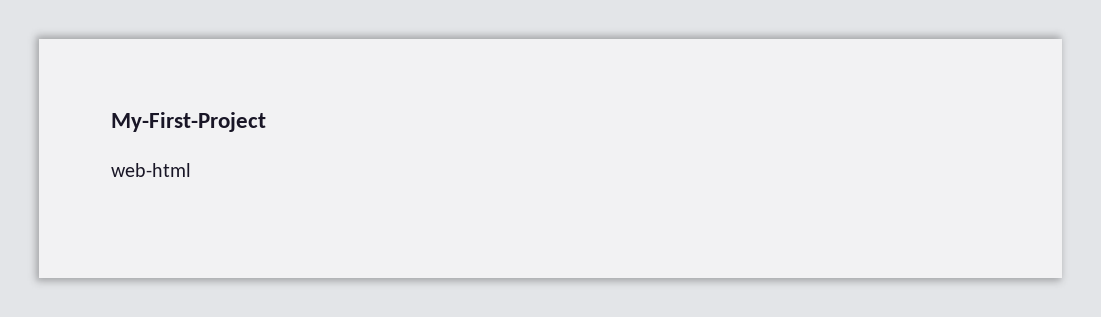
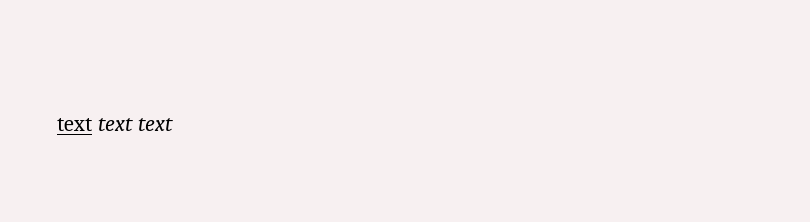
[111,112,266,132] [111,163,191,177] My-First-Project // web-html -> [57,118,173,131] text text text

